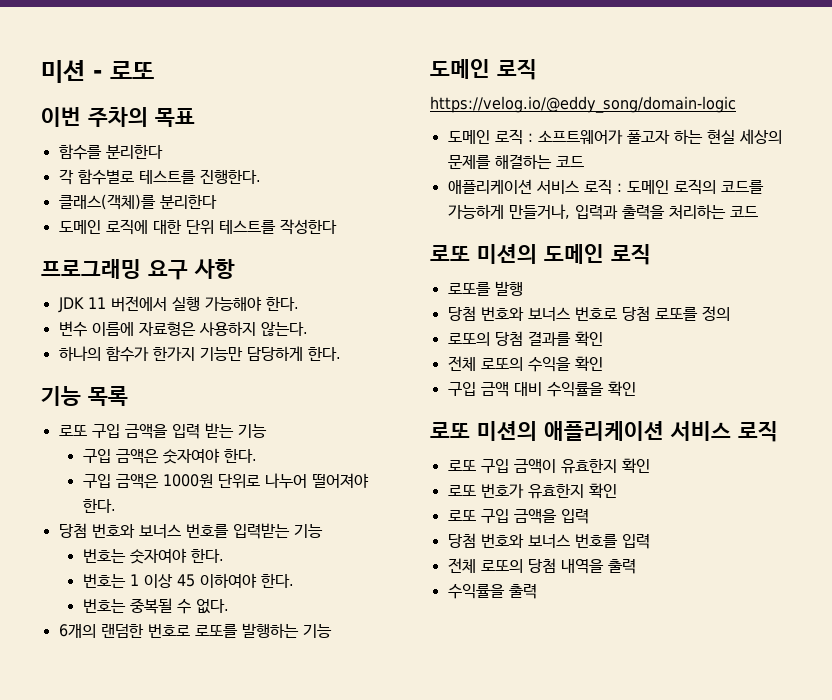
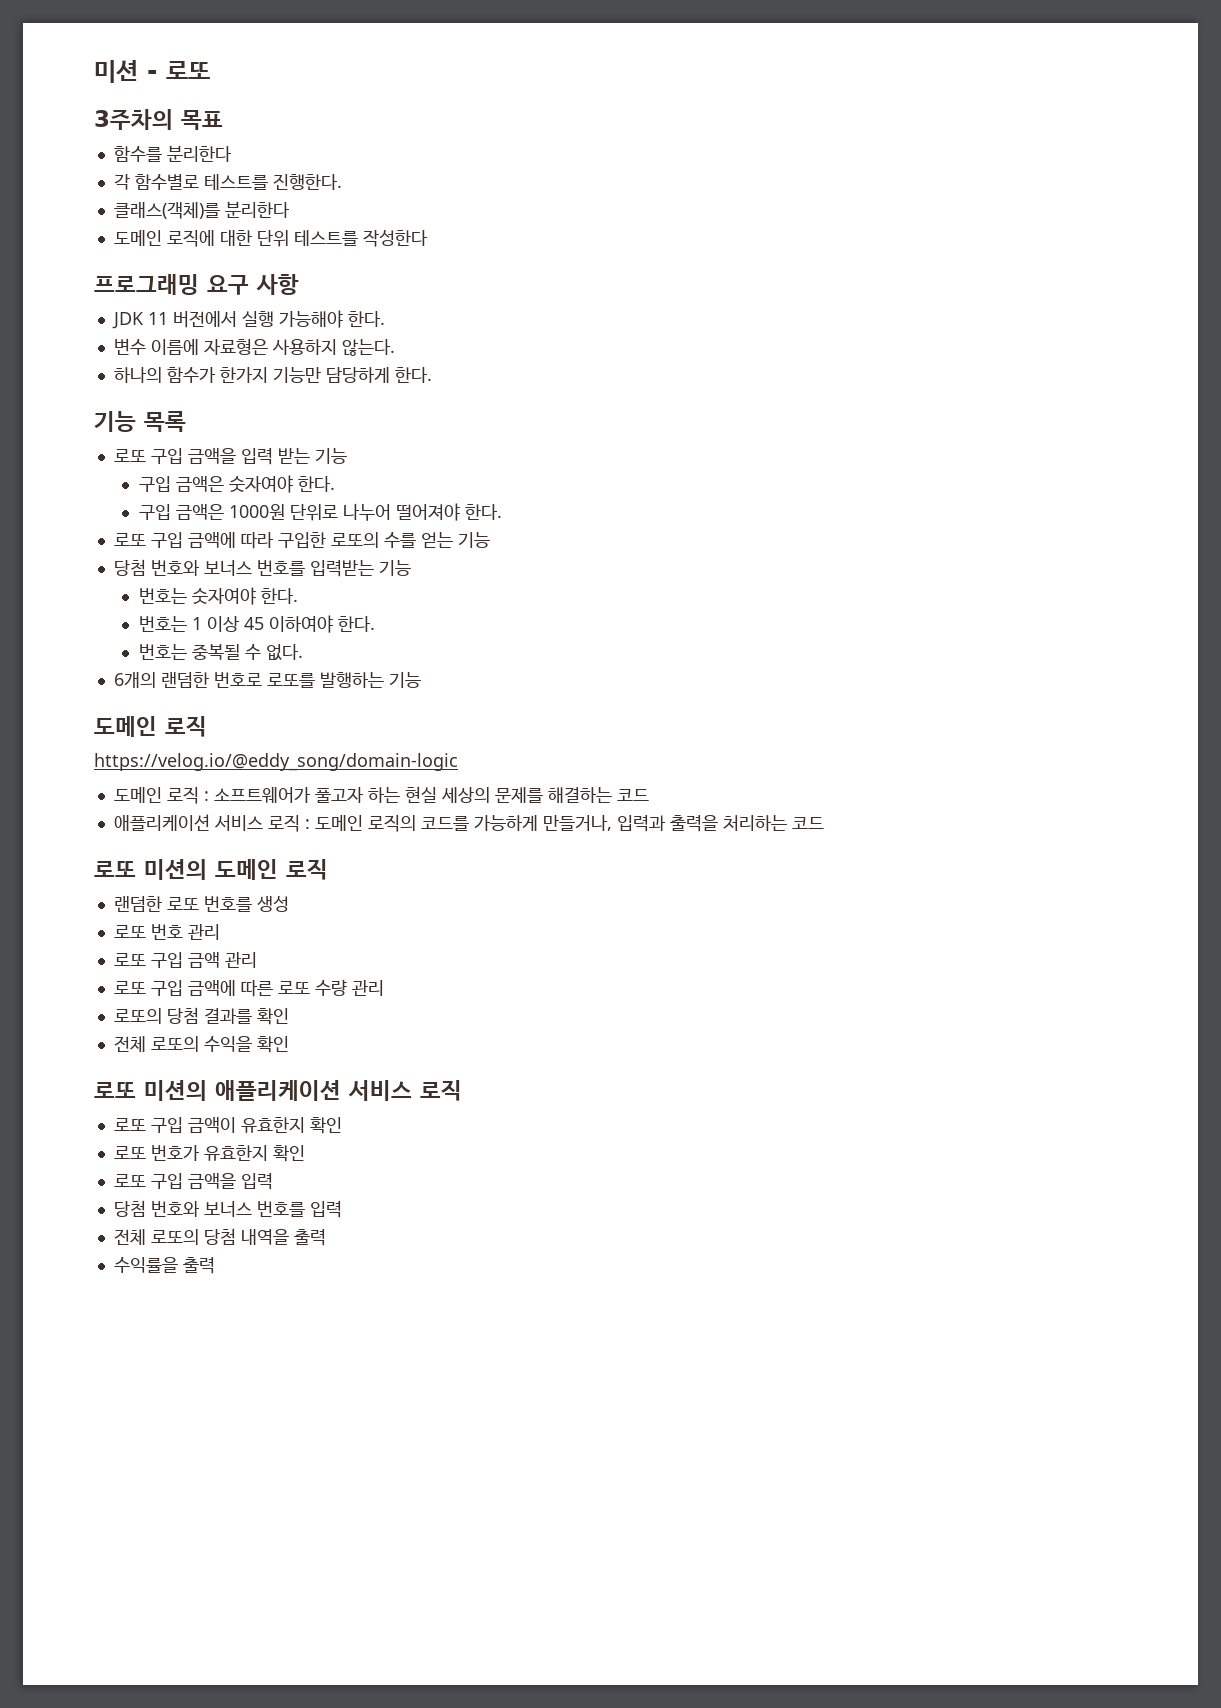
[41,107,148,127] 이번 주차의 -> [94,109,173,130] 3주차의
(116, 505) none -> [113,532,490,549] // 로또 구입 금액에 따라 구입한 로또의 수를 얻는 기능
[447,281,523,296] [447,306,730,321] 로또를 발행 // 당첨 번호와 보너스 번호로 당첨 로또를 정의 -> [113,896,289,912] [113,924,220,940] [113,952,257,968] [113,979,384,997] 랜덤한 로또 번호를 생성 // 로또 번호 관리 // 로또 구입 금액 관리 // 로또 구입 금액에 따른 로또 수량 관리
[447,381,636,397] // 구입 금액 대비 수익률을 확인 -> (289, 1044) none

